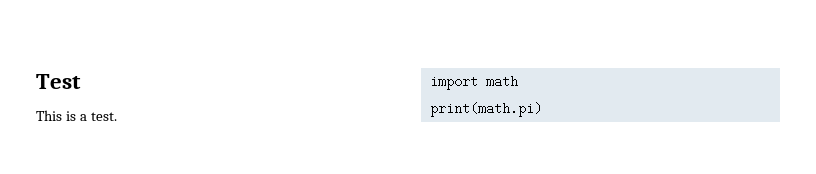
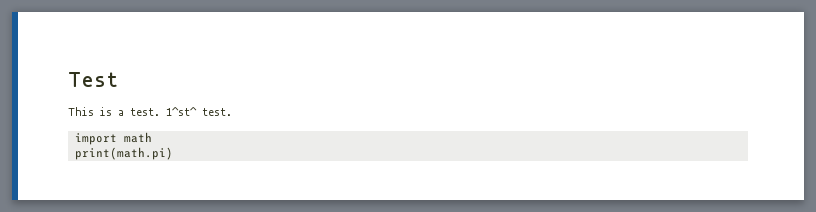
(117, 116) none -> [166,107,232,116] 1^st^ test.

